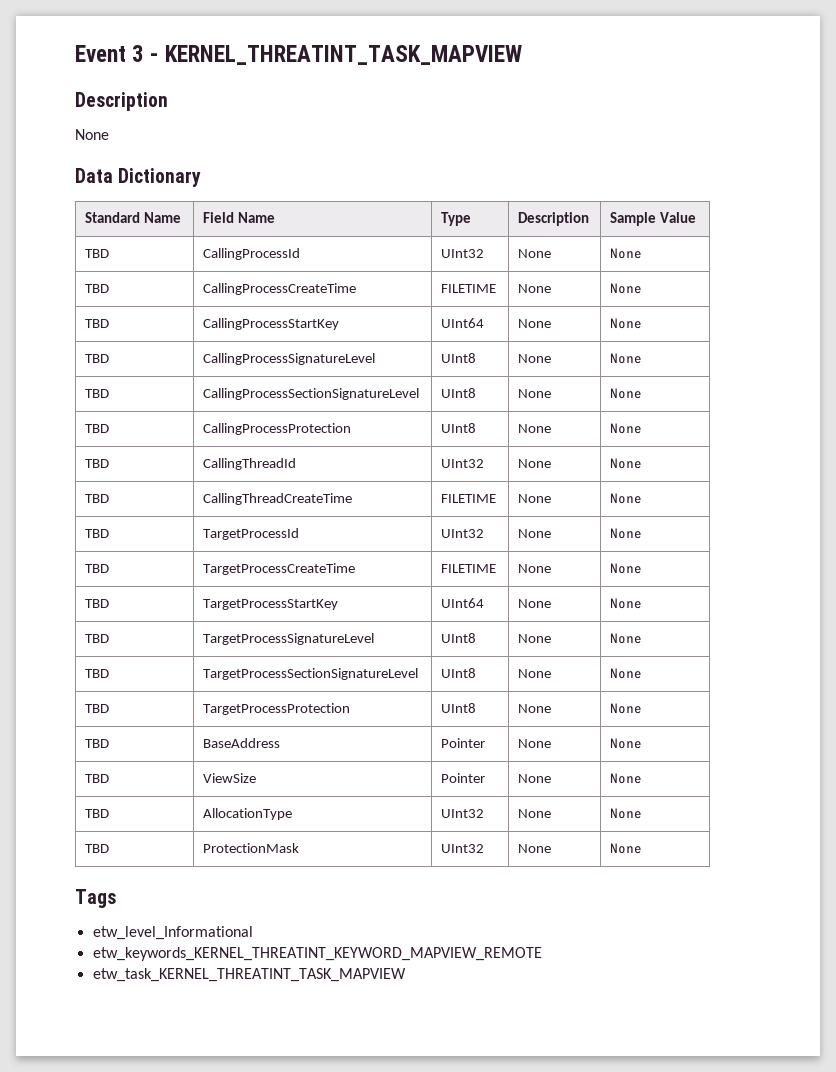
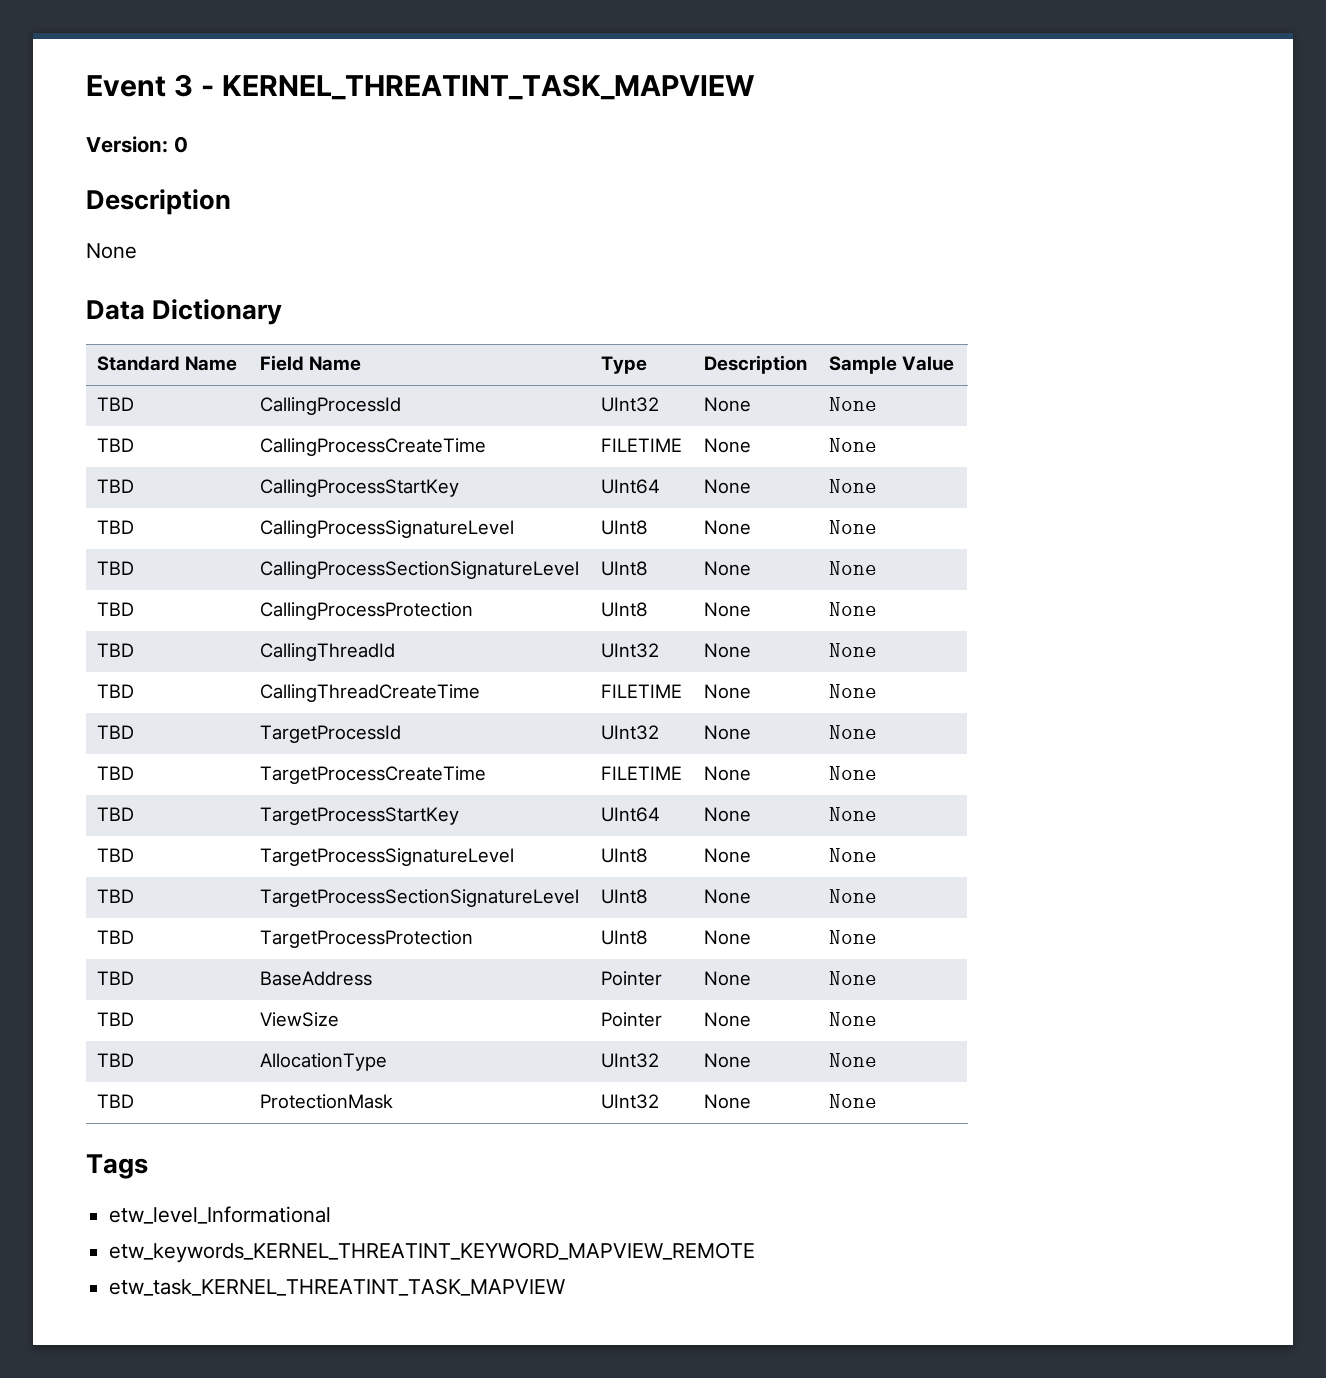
(522, 55) none -> [86,136,188,153] // Version: 0

